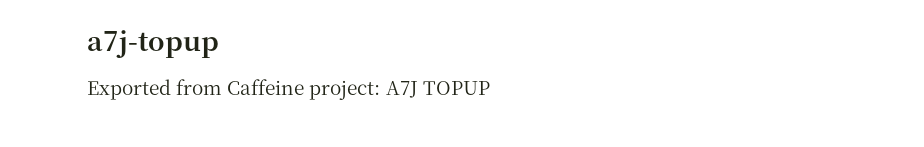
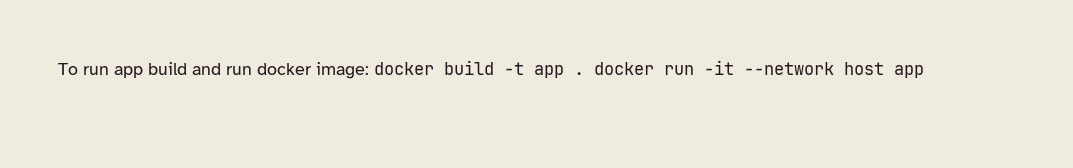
[87,30,219,58] [87,79,490,100] a7j-topup // Exported from Caffeine project: A7J TOPUP -> [58,60,924,79] To run app build and run docker image: docker build -t app . docker run -it --network host app

